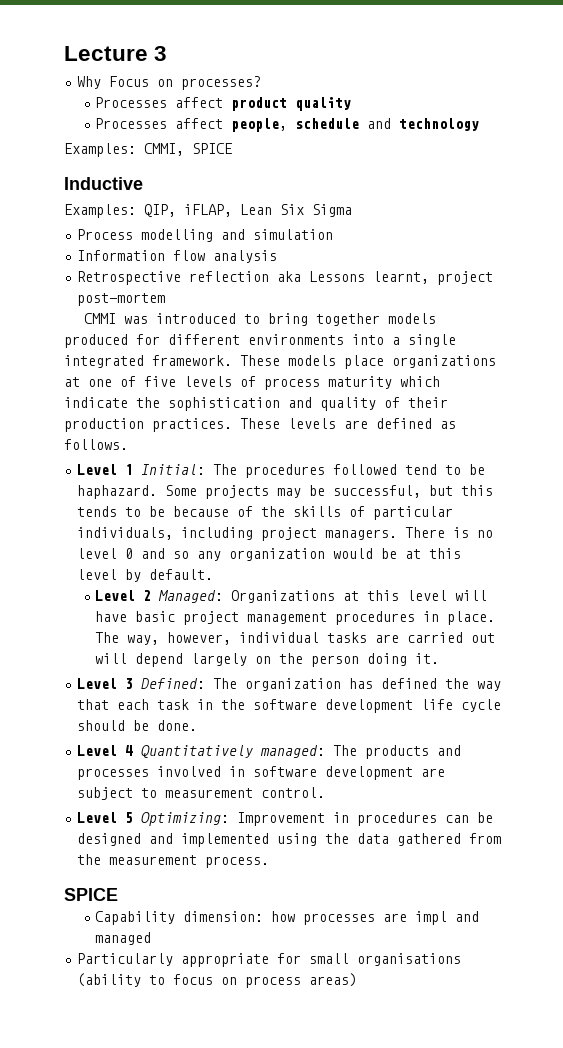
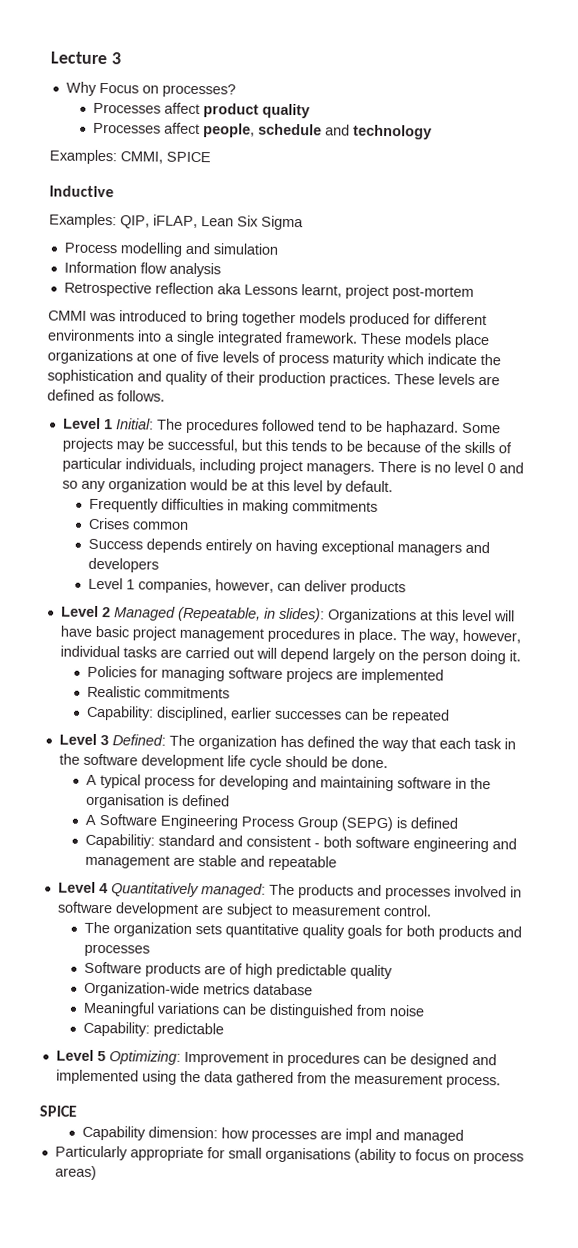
[95,590,224,603] Level 2 Managed: -> [89,497,379,514] [88,517,190,530] [88,538,491,556] [88,557,160,573] [88,577,407,596] [60,605,325,623] Frequently difficulties in making commitments // Crises common // Success depends entirely on having exceptional managers and developers // Level 1 companies, however, can deliver products // Level 2 Managed (Repeatable, in slides):
(440, 658) none -> [87,665,445,684] [87,685,231,699] [86,705,451,724] // Policies for managing software projecs are implemented // Realistic commitments // Capability: disciplined, earlier successes can be repeated
(198, 725) none -> [86,774,492,792] [86,793,231,809] [85,814,459,832] [85,833,518,853] [85,854,338,871] // A typical process for developing and maintaining software in the organisation is defined // A Software Engineering Process Group (SEPG) is defined // Capabilitiy: standard and consistent - both software engineering and management are stable and repeatable
(326, 792) none -> [84,921,523,941] [84,943,151,957] [84,961,394,980] [84,981,314,998] [83,1001,426,1019] [83,1021,225,1038] // The organization sets quantitative quality goals for both products and processes // Software products are of high predictable quality // Organization-wide metrics database // Meaningful variations can be distinguished from noise // Capability: predictable

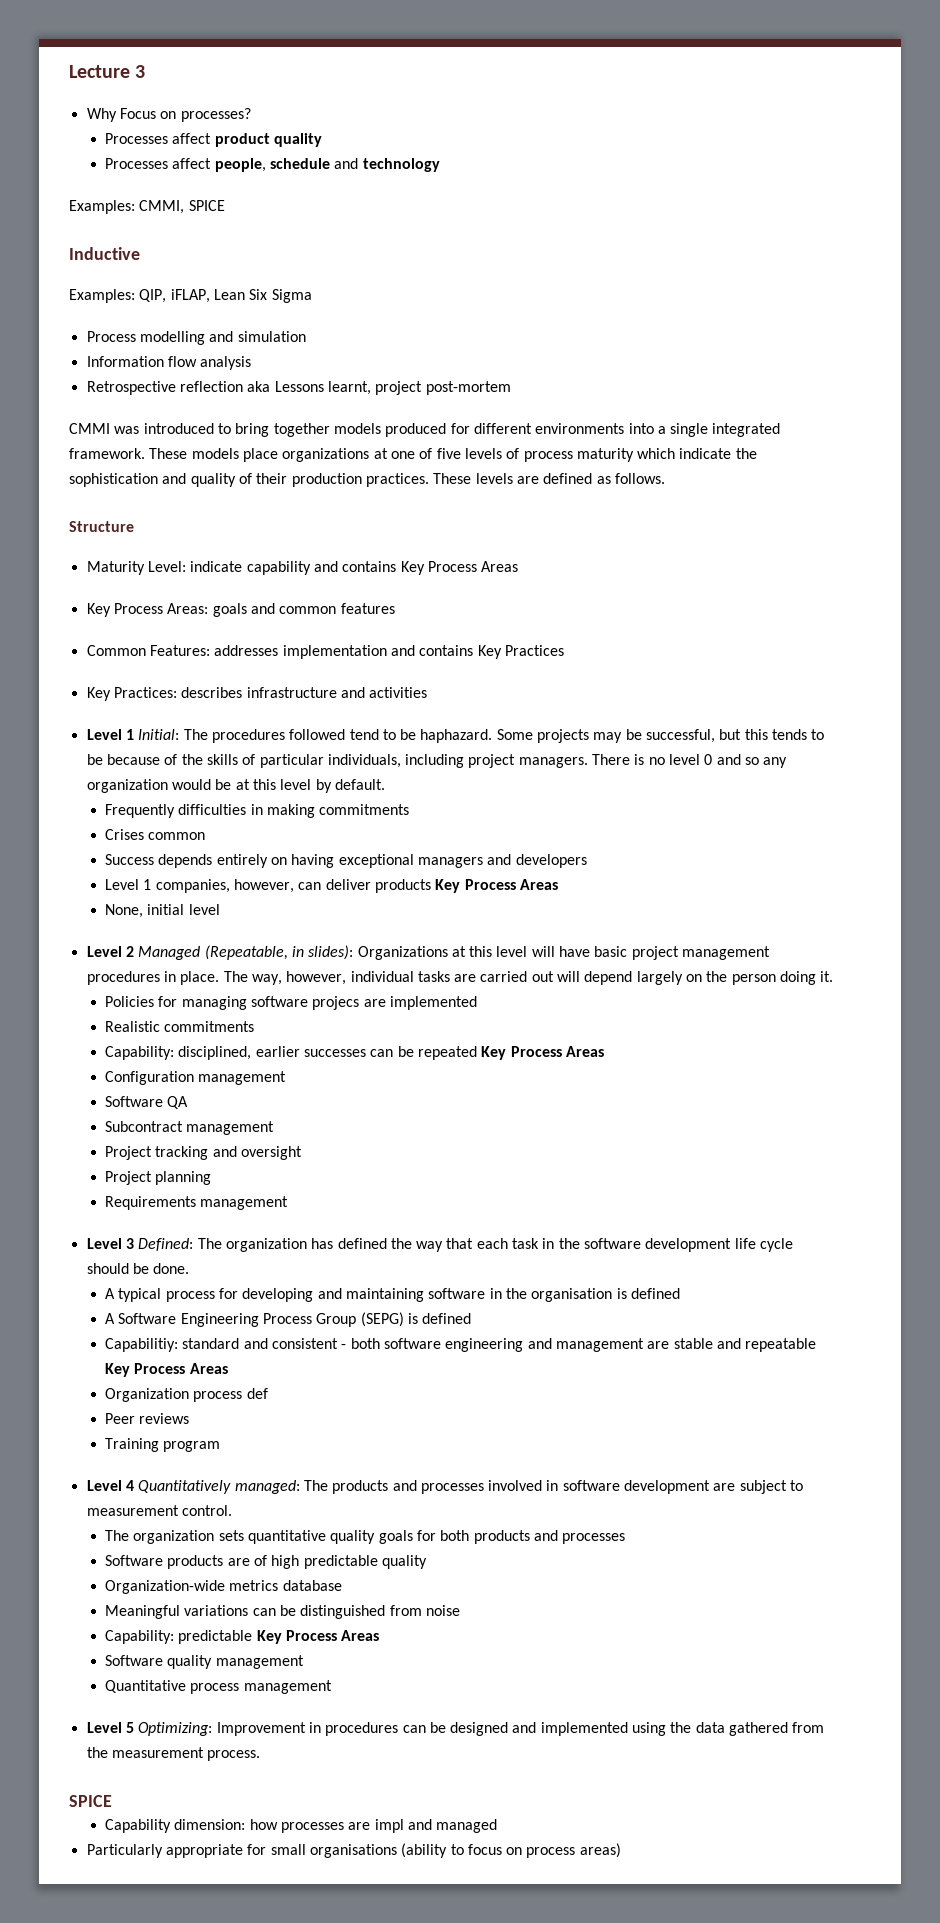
(165, 396) none -> [69,521,134,532] [86,561,519,575] [86,603,395,617] [86,645,564,659] [86,687,428,701] // Structure // Maturity Level: indicate capability and contains Key Process Areas // Key Process Areas: goals and common features // Common Features: addresses implementation and contains Key Practices // Key Practices: describes infrastructure and activities
(407, 588) none -> [435,879,559,893] [105,904,220,918] Key Process Areas // None, initial level
(451, 716) none -> [481,1046,605,1060] [105,1071,287,1085] [105,1096,189,1109] [105,1121,275,1135] [105,1146,303,1160] [105,1171,212,1185] [105,1196,289,1210] Key Process Areas // Configuration management // Software QA // Subcontract management // Project tracking and oversight // Project planning // Requirements management
(338, 863) none -> [105,1363,228,1377] [105,1388,268,1402] [105,1413,190,1424] [105,1438,221,1452] Key Process Areas // Organization process def // Peer reviews // Training program
(225, 1030) none -> [256,1630,380,1644] [105,1655,304,1669] [105,1680,332,1694] Key Process Areas // Software quality management // Quantitative process management

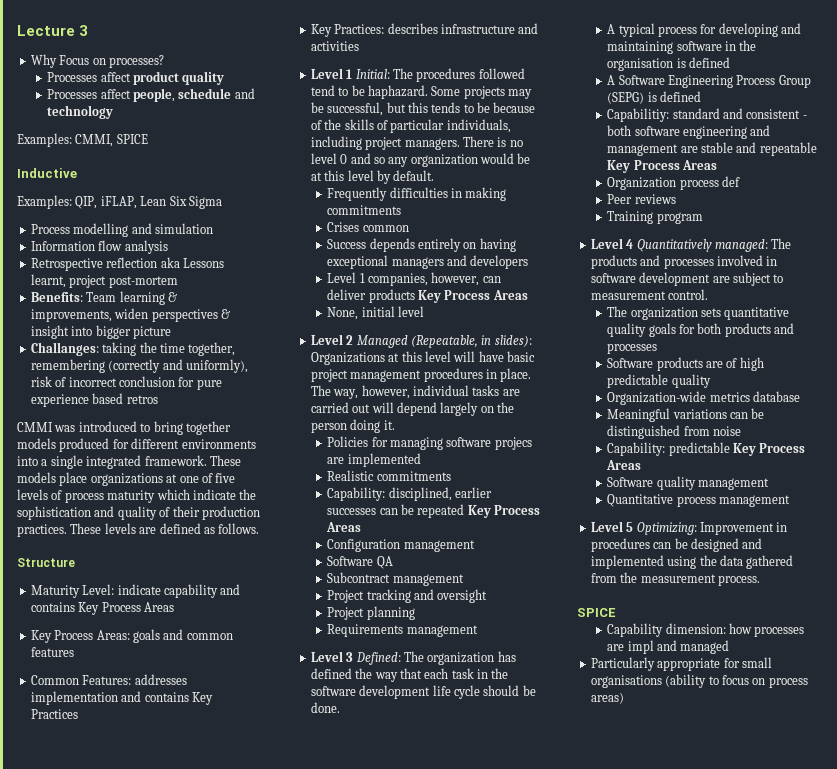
(511, 388) none -> [30,291,177,305] [30,308,230,322] [30,325,171,339] [30,342,236,356] [30,359,248,373] [30,376,222,390] [30,393,158,407] // Benefits: Team learning & improvements, widen perspectives & insight into bigger picture // Challanges: taking the time together, remembering (correctly and uniformly), risk of incorrect conclusion for pure experience based retros

